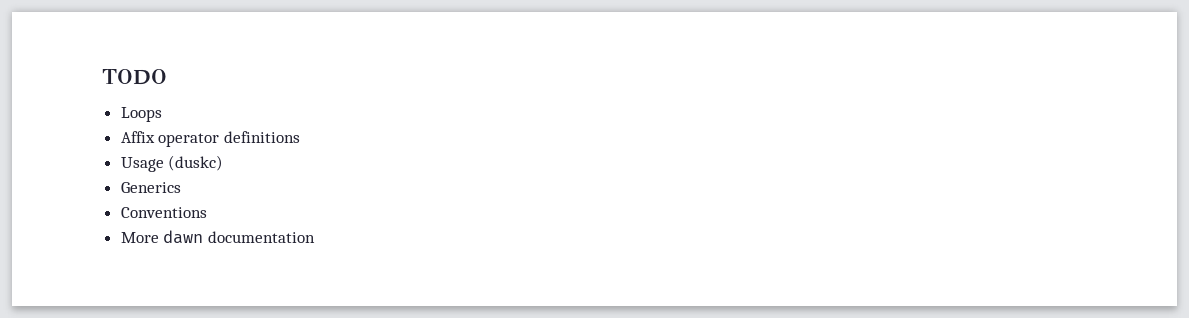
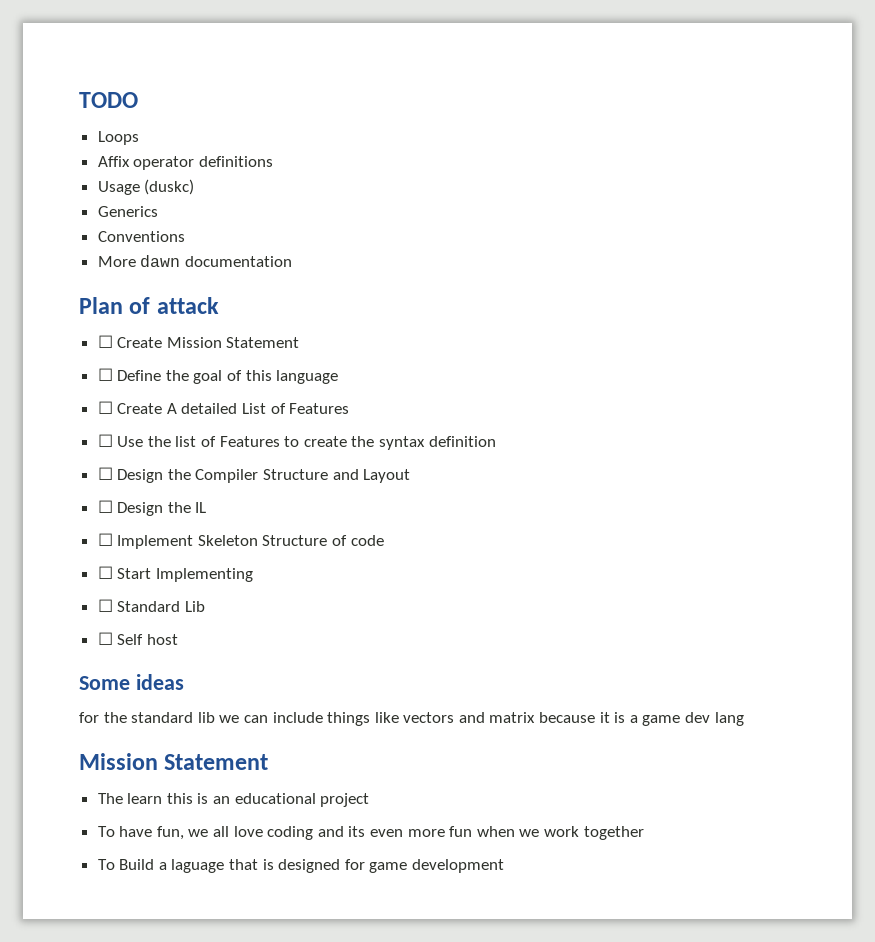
(315, 237) none -> [79,297,219,314] [97,335,300,348] [97,368,339,384] [97,401,350,414] [97,434,496,450] [97,467,411,483] [97,500,207,516] [97,533,384,549] [97,566,253,582] [97,599,205,612] [97,632,178,645] [79,674,184,690] [79,712,744,726] [79,753,269,770] [97,793,370,807] [97,826,644,840] [97,859,505,873] // Plan of attack // ☐ Create Mission Statement // ☐ Define the goal of this language // ☐ Create A detailed List of Features // ☐ Use the list of Features to create the syntax definition // ☐ Design the Compiler Structure and Layout // ☐ Design the IL // ☐ Implement Skeleton Structure of code // ☐ Start Implementing // ☐ Standard Lib // ☐ Self host // Some ideas // for the standard lib we can include things like vectors and matrix because it is a game dev lang // Mission Statement // The learn this is an educational project // To have fun, we all love coding and its even more fun when we work together // To Build a laguage that is designed for game development

